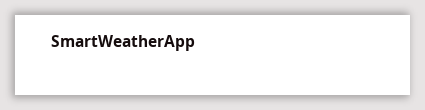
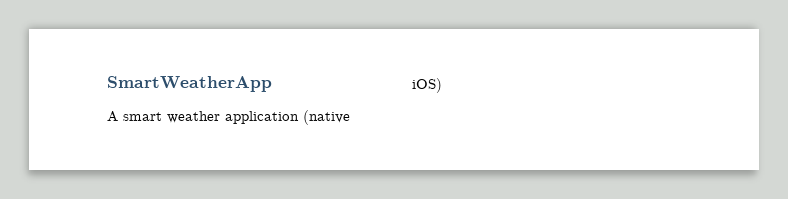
(195, 43) none -> [107,110,350,125] [412,78,442,93] // A smart weather application (native iOS)

